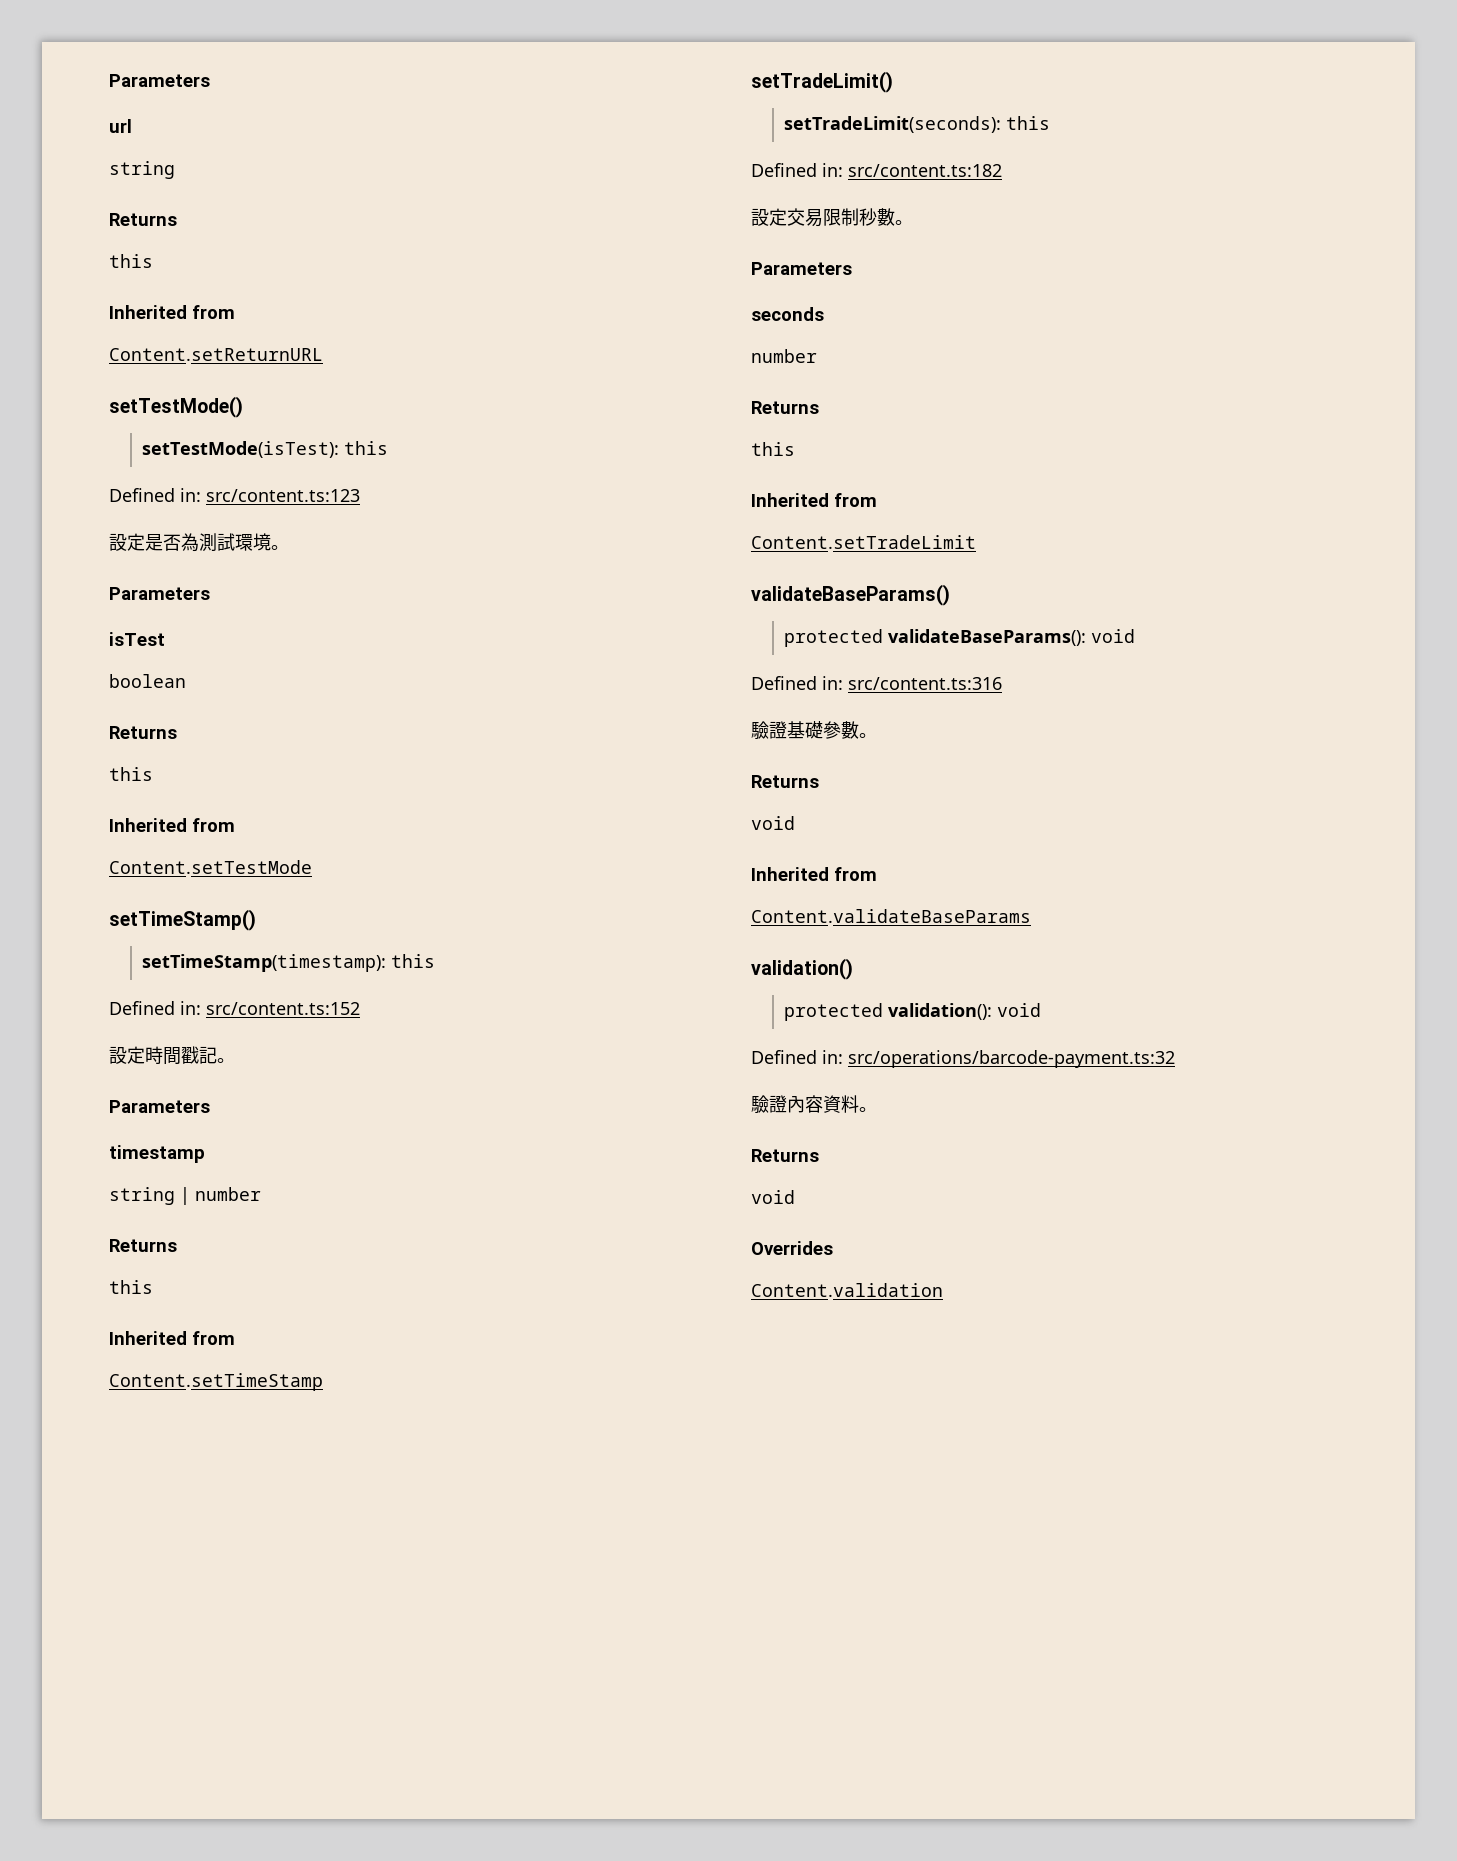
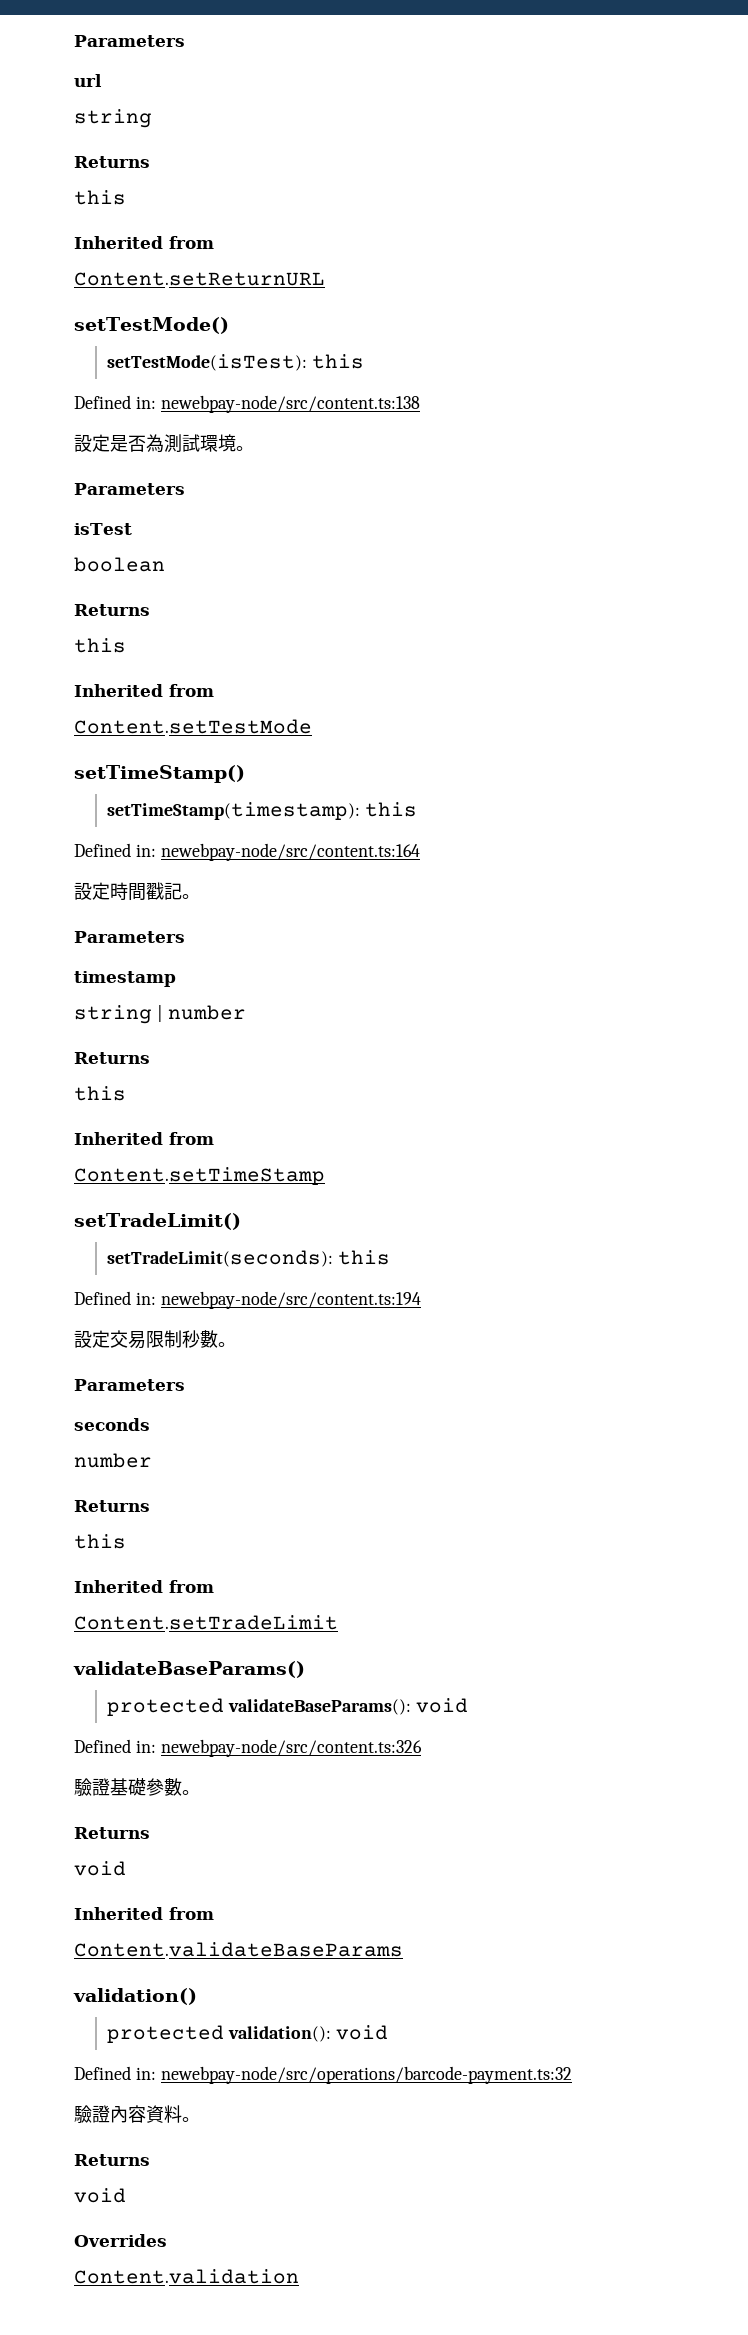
[206,489,360,502] src/content.ts:123 -> [160,395,420,413] newebpay-node/src/content.ts:138
[206,1002,360,1015] src/content.ts:152 -> [160,843,420,861] newebpay-node/src/content.ts:164
[848,164,1002,177] src/content.ts:182 -> [160,1291,421,1309] newebpay-node/src/content.ts:194
[848,677,1002,690] src/content.ts:316 -> [160,1739,422,1757] newebpay-node/src/content.ts:326
[848,1050,1175,1068] src/operations/barcode-payment.ts:32 -> [160,2066,572,2084] newebpay-node/src/operations/barcode-payment.ts:32

